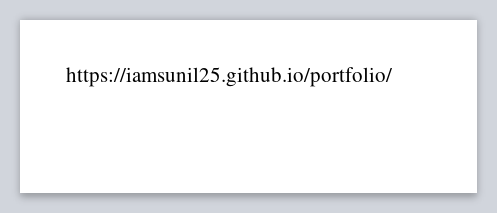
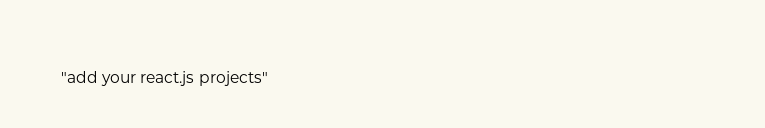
[66,67,393,87] https://iamsunil25.github.io/portfolio/ -> [61,71,268,86] "add your react.js projects"

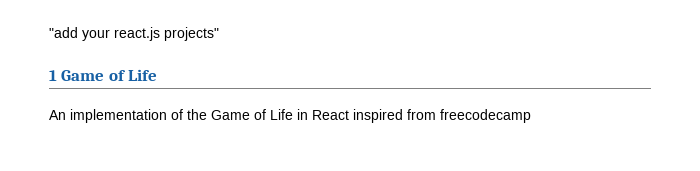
(268, 78) none -> [49,69,158,81] [49,109,531,123] // 1 Game of Life // An implementation of the Game of Life in React inspired from freecodecamp

